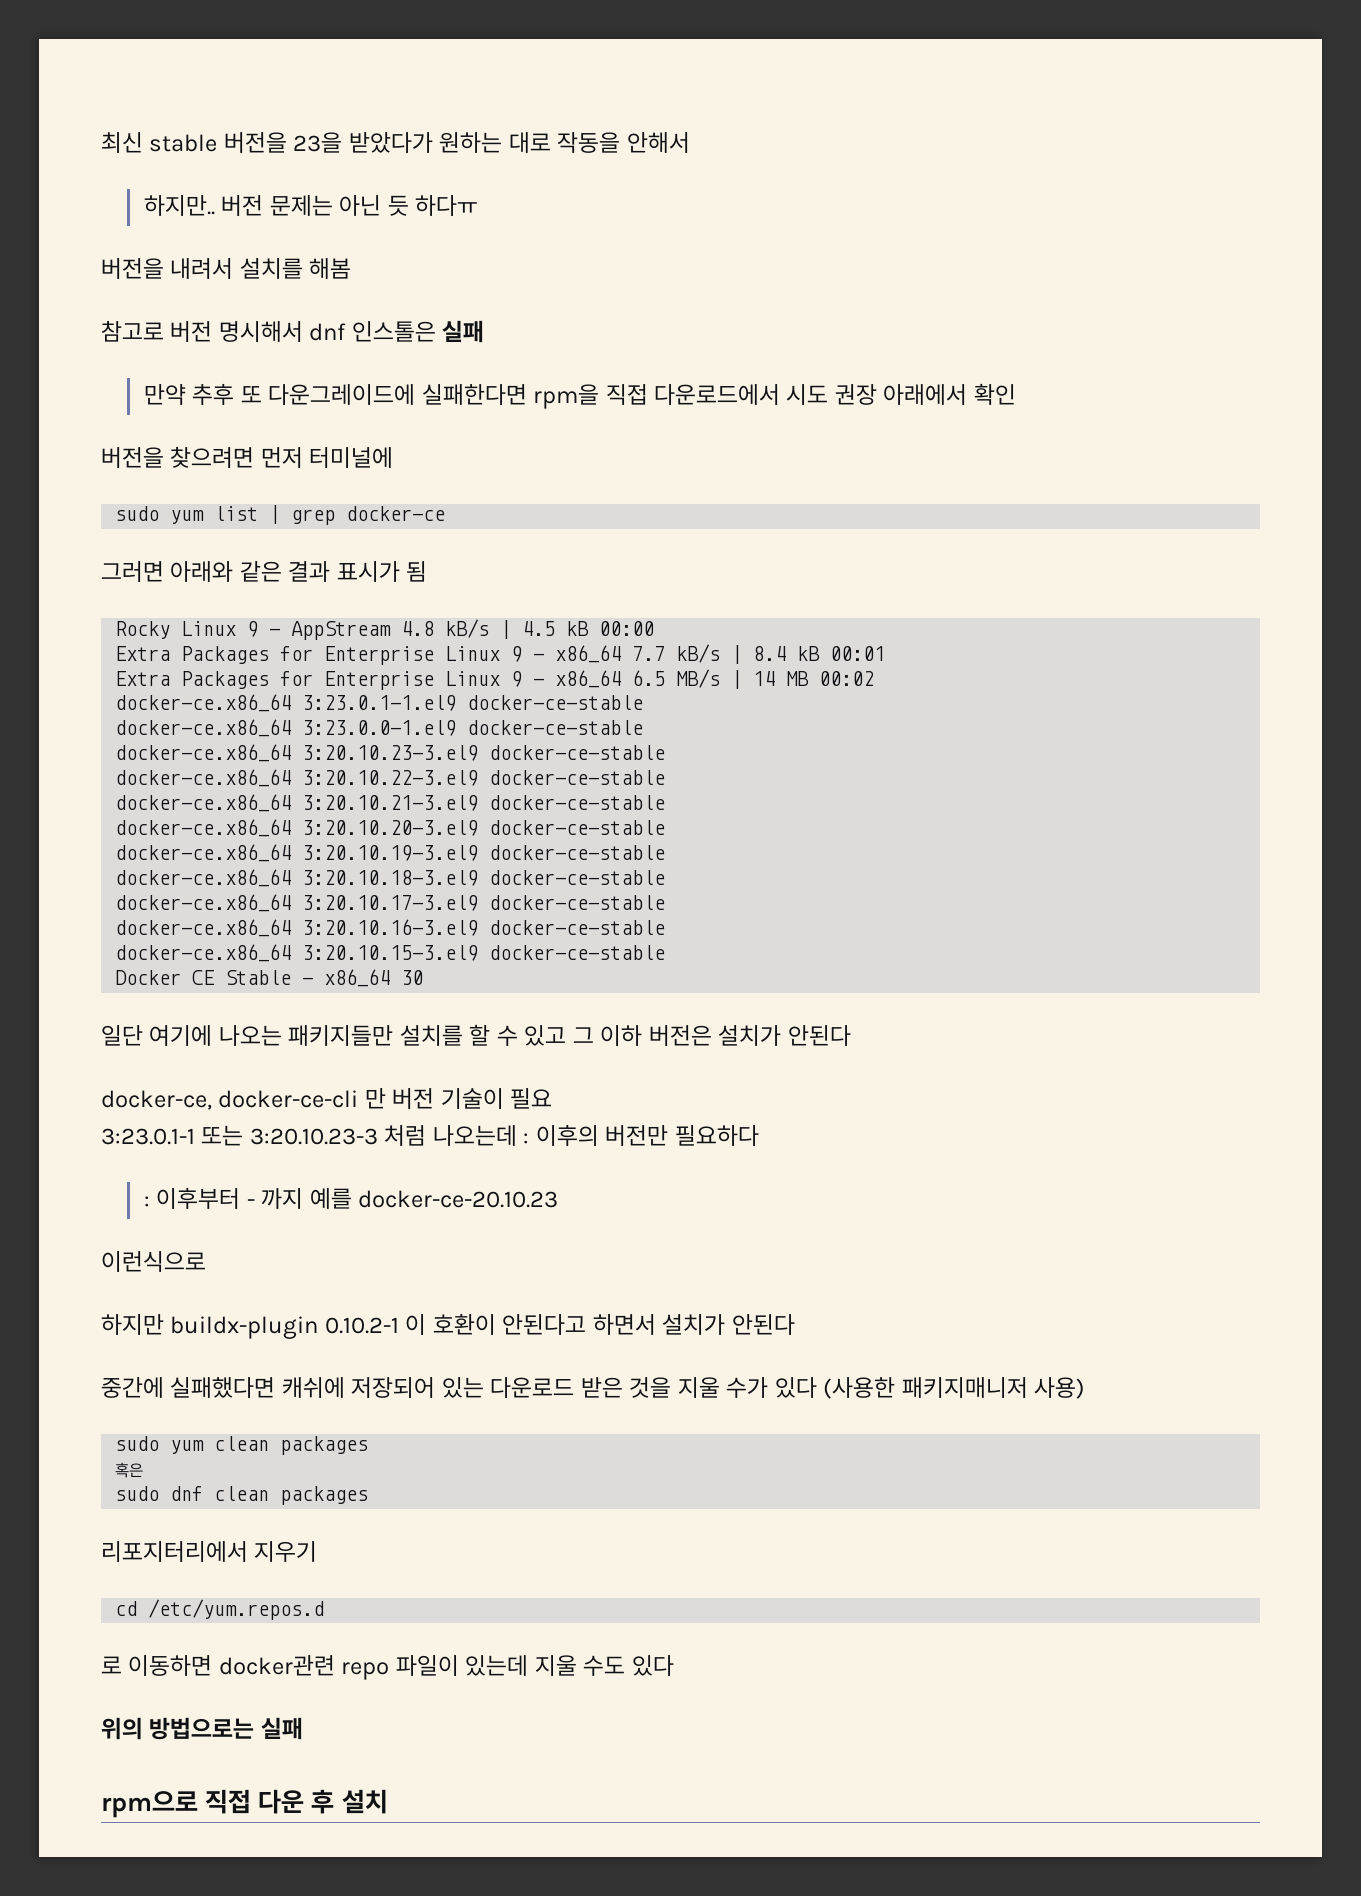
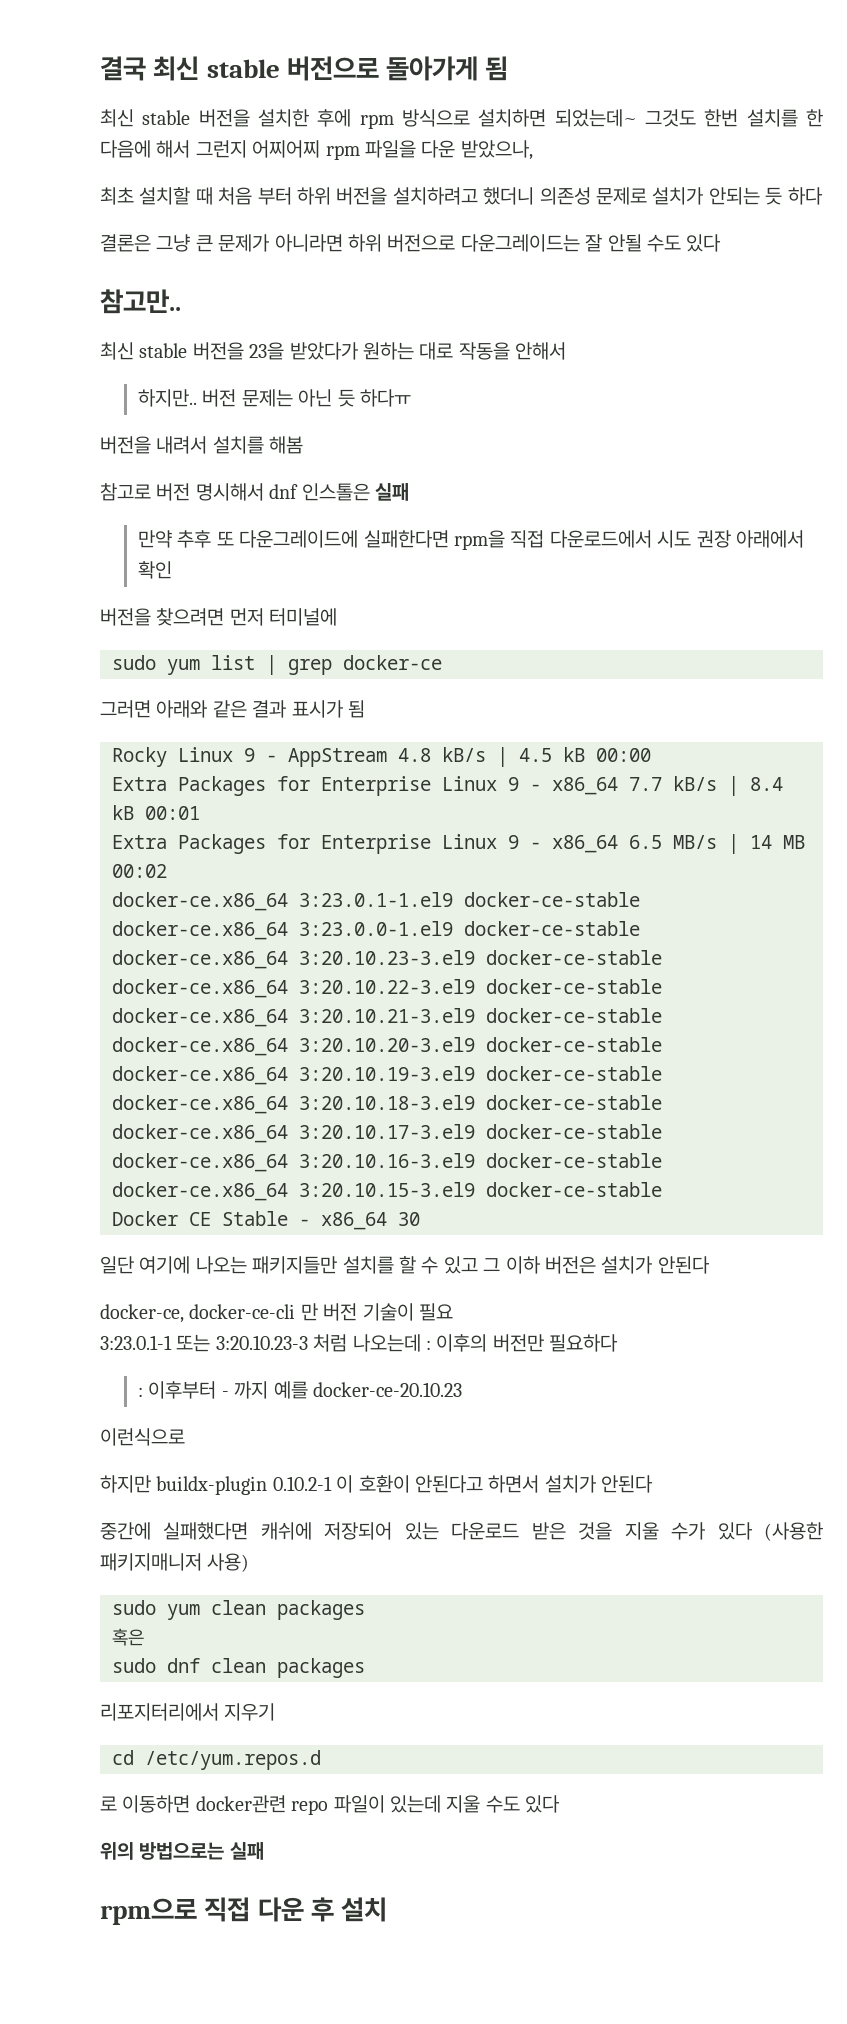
(101, 142) none -> [100,56,509,81] [100,109,824,129] [100,140,533,160] [100,187,823,205] [100,234,722,252] [100,289,181,314] 결국 최신 stable 버전으로 돌아가게 됨 // 최신 stable 버전을 설치한 후에 rpm 방식으로 설치하면 되었는데~ 그것도 한번 설치를 한 다음에 해서 그런지 어찌어찌 rpm 파일을 다운 받았으나, // 최초 설치할 때 처음 부터 하위 버전을 설치하려고 했더니 의존성 문제로 설치가 안되는 듯 하다 // 결론은 그냥 큰 문제가 아니라면 하위 버전으로 다운그레이드는 잘 안될 수도 있다 // 참고만.. //

